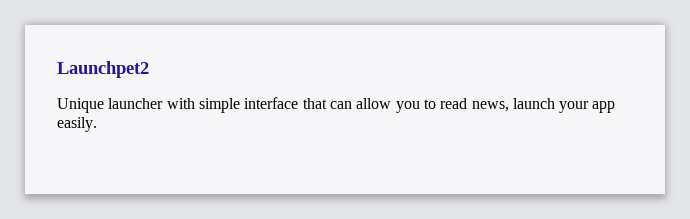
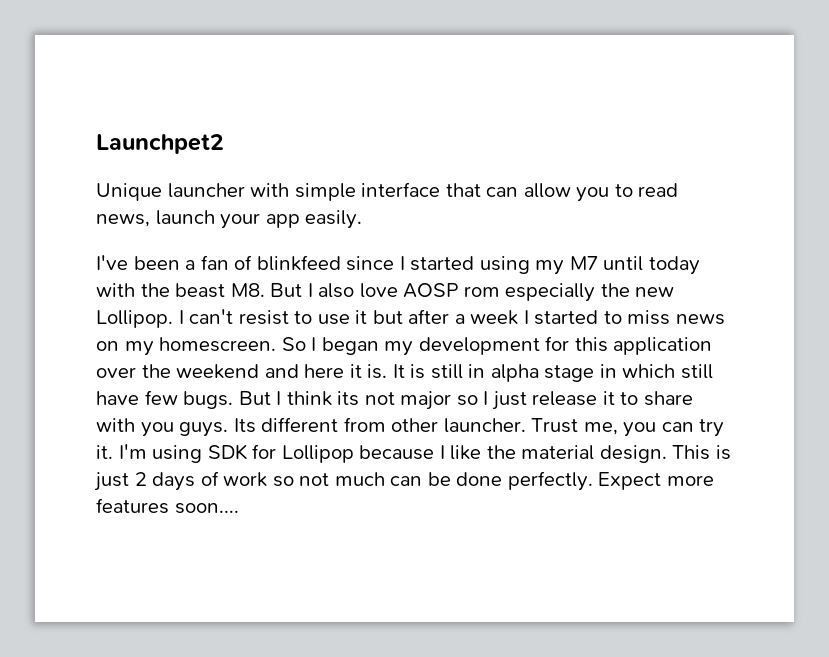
(97, 124) none -> [96,255,700,275] [96,283,675,302] [96,309,726,328] [96,336,713,356] [96,364,714,382] [96,390,694,410] [96,417,725,437] [96,444,731,463] [94,471,714,491] [96,498,239,514] // I've been a fan of blinkfeed since I started using my M7 until today with the beast M8. But I also love AOSP rom especially the new Lollipop. I can't resist to use it but after a week I started to miss news on my homescreen. So I began my development for this application over the weekend and here it is. It is still in alpha stage in which still have few bugs. But I think its not major so I just release it to share with you guys. Its different from other launcher. Trust me, you can try it. I'm using SDK for Lollipop because I like the material design. This is just 2 days of work so not much can be done perfectly. Expect more features soon....

